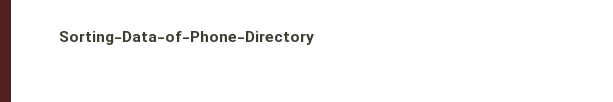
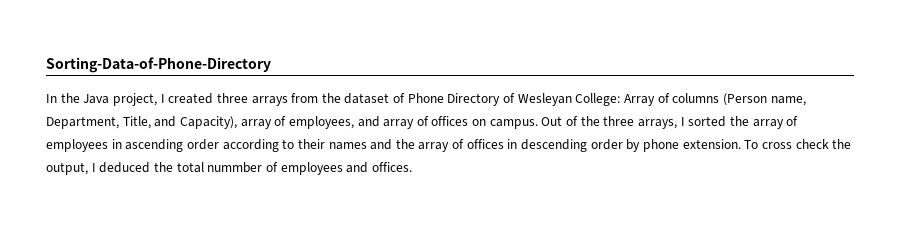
(314, 38) none -> [46,93,806,106] [46,116,799,129] [46,139,852,152] [46,162,412,175] // In the Java project, I created three arrays from the dataset of Phone Directory of Wesleyan College: Array of columns (Person name, Department, Title, and Capacity), array of employees, and array of offices on campus. Out of the three arrays, I sorted the array of employees in ascending order according to their names and the array of offices in descending order by phone extension. To cross check the output, I deduced the total nummber of employees and offices.

